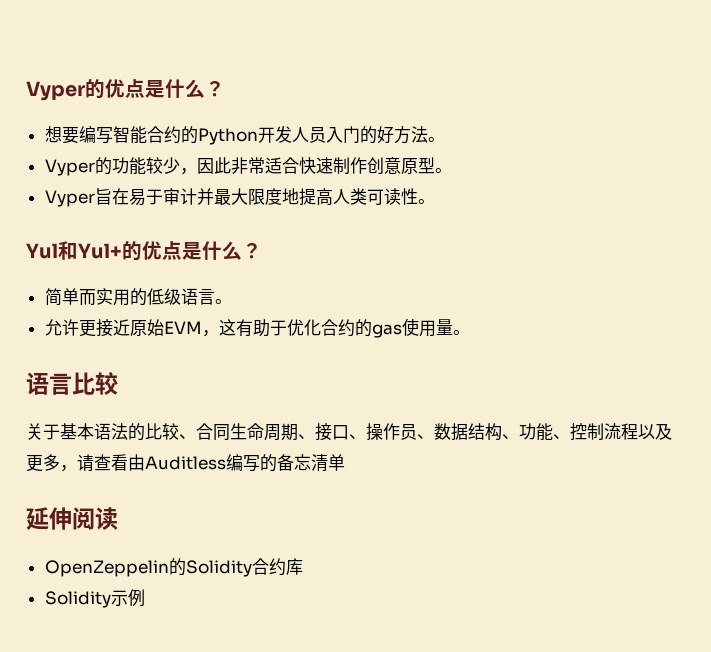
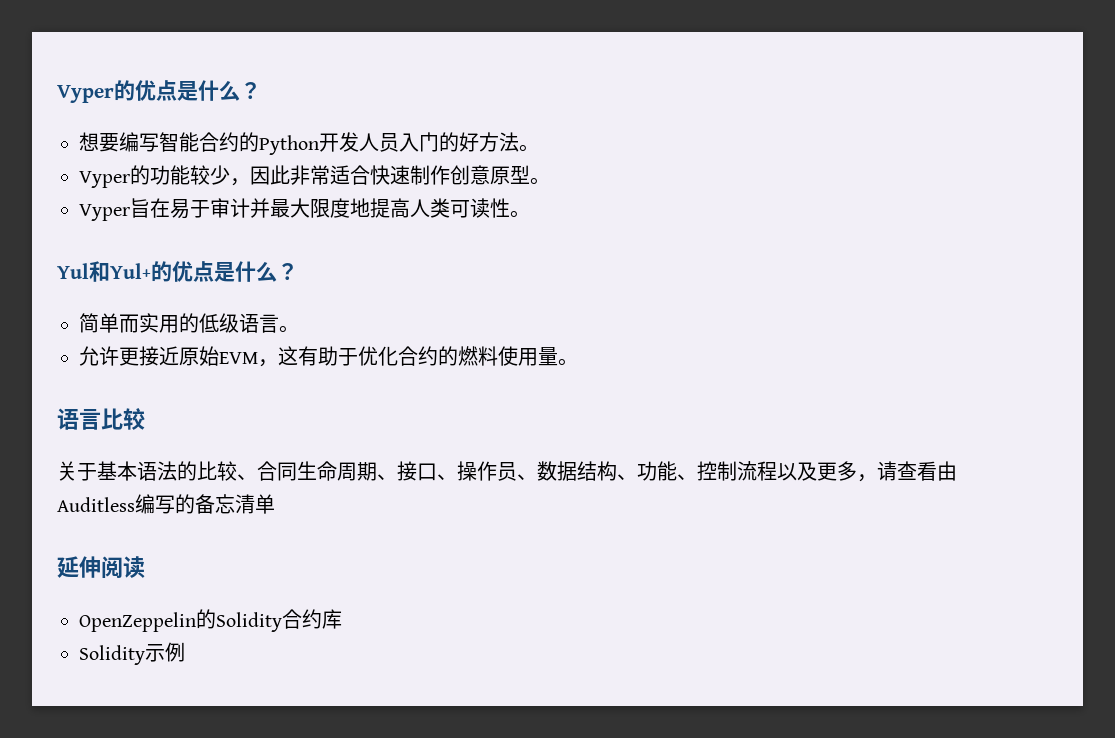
[371,324,402,338] gas -> [458,346,498,366] 燃料

